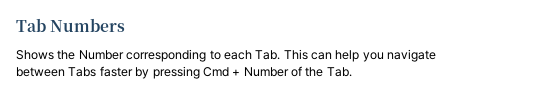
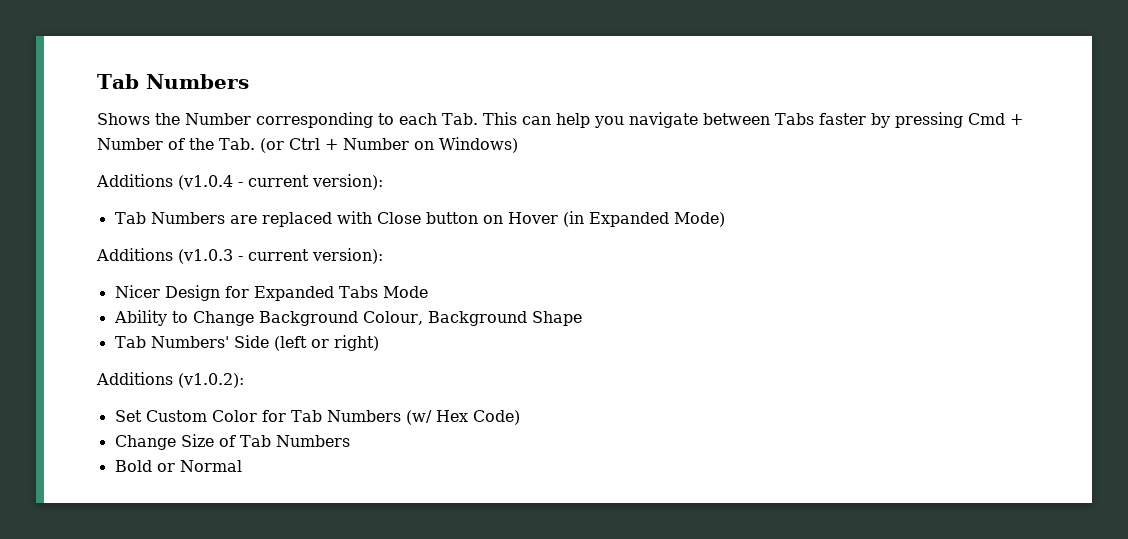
(352, 72) none -> [259,137,518,153] [96,174,383,190] [114,211,725,227] [96,248,383,264] [114,285,428,301] [113,310,582,326] [114,335,379,351] [96,372,244,388] [114,410,520,425] [114,434,350,450] [114,460,242,472] (or Ctrl + Number on Windows) // Additions (v1.0.4 - current version): // Tab Numbers are replaced with Close button on Hover (in Expanded Mode) // Additions (v1.0.3 - current version): // Nicer Design for Expanded Tabs Mode // Ability to Change Background Colour, Background Shape // Tab Numbers' Side (left or right) // Additions (v1.0.2): // Set Custom Color for Tab Numbers (w/ Hex Code) // Change Size of Tab Numbers // Bold or Normal

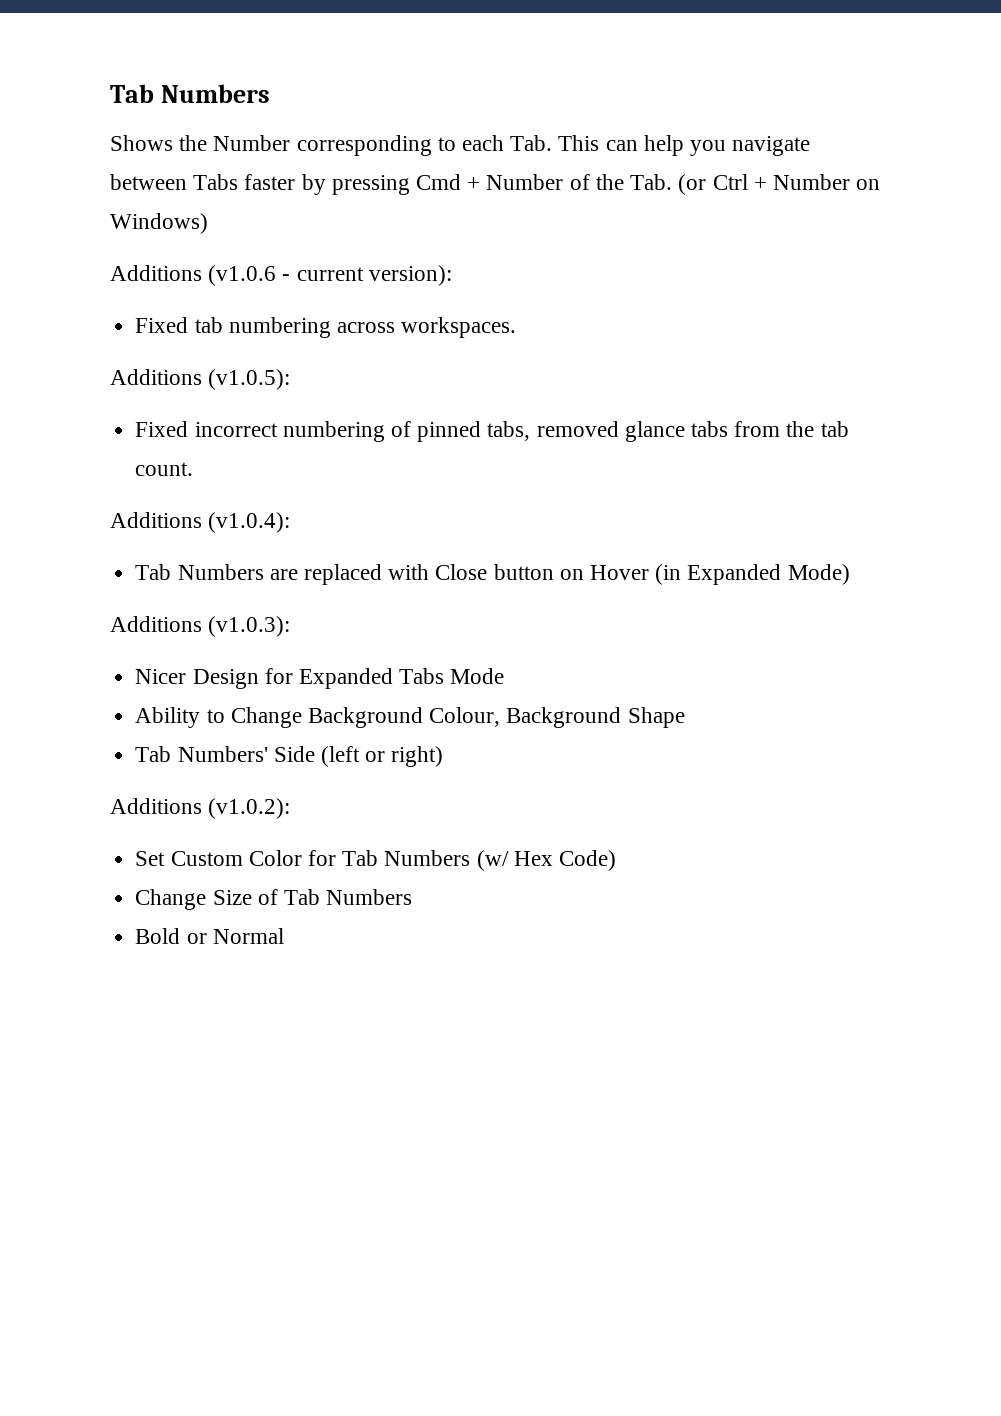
[178,174,383,190] (v1.0.4 - current version): -> [208,265,452,286] [135,317,517,338] [110,369,291,390] [135,421,849,442] [135,462,194,476] [110,512,291,533] (v1.0.6 - current version): // Fixed tab numbering across workspaces. // Additions (v1.0.5): // Fixed incorrect numbering of pinned tabs, removed glance tabs from the tab count. // Additions (v1.0.4):
[178,248,383,264] (v1.0.3 - current version): -> [208,616,291,637] (v1.0.3):

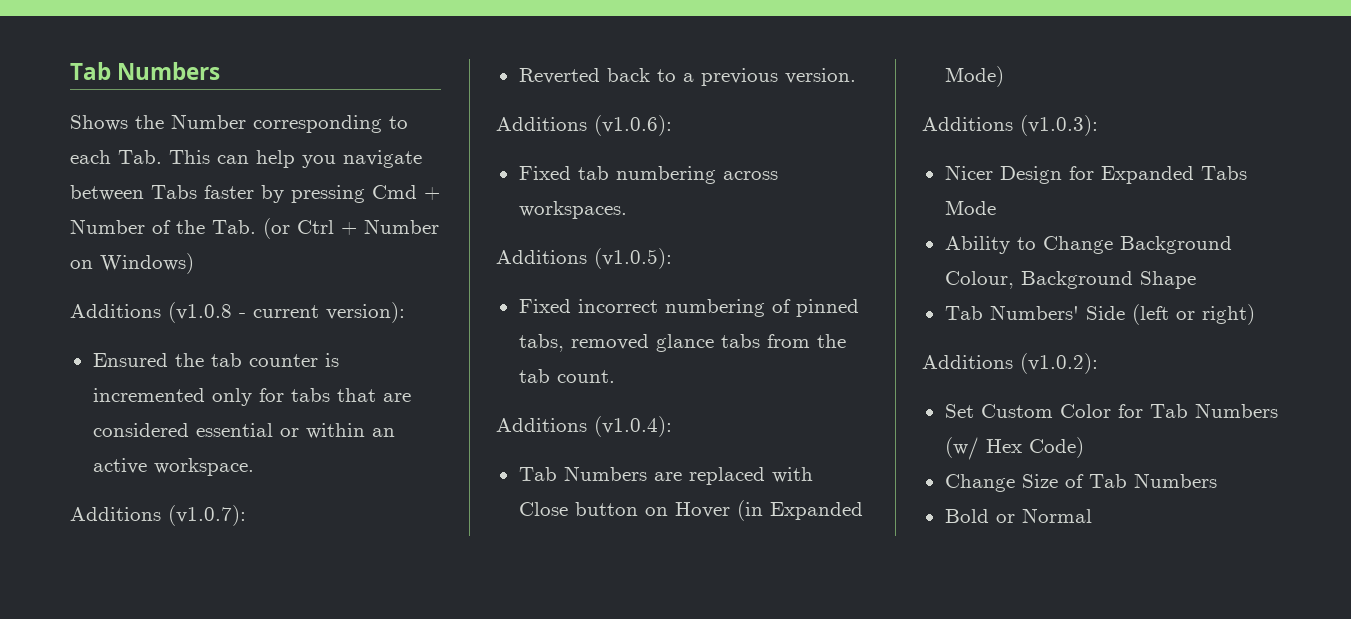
[208,265,277,286] (v1.0.6 -> [168,302,232,323] (v1.0.8
(452, 275) none -> [92,353,339,367] [92,388,411,406] [92,423,395,439] [92,458,254,476] [70,505,246,526] [518,68,856,86] [496,115,672,136] // Ensured the tab counter is incremented only for tabs that are considered essential or within an active workspace. // Additions (v1.0.7): // Reverted back to a previous version. // Additions (v1.0.6):

